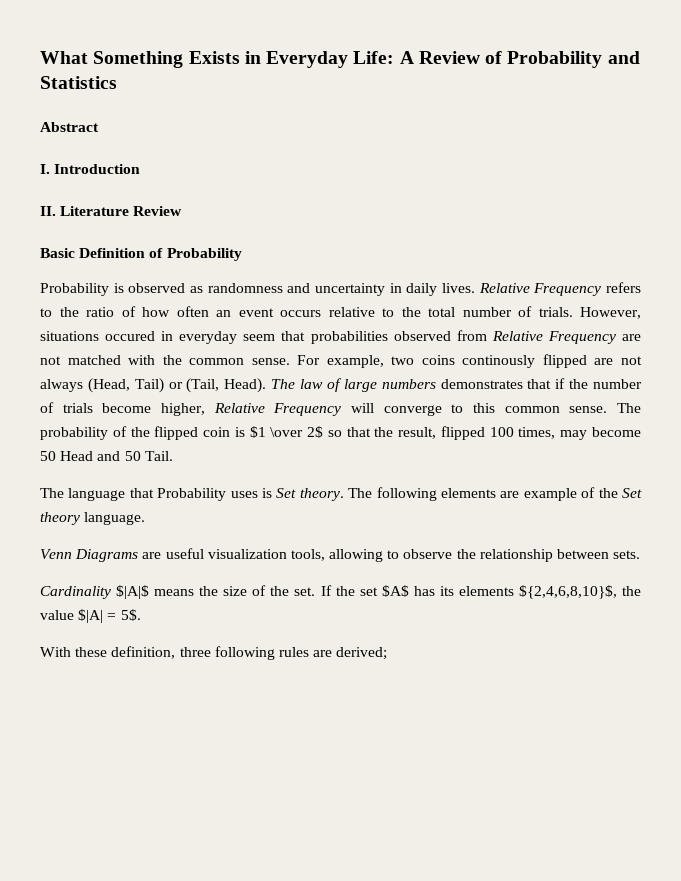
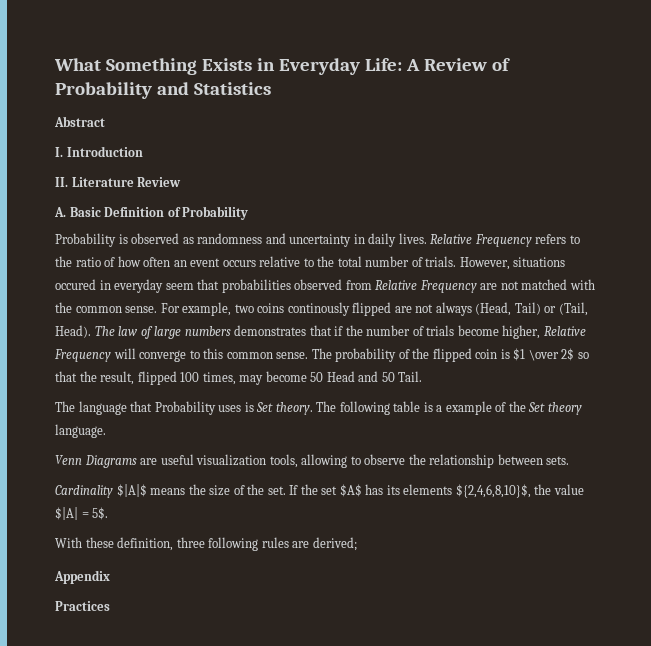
(183, 211) none -> [54,207,66,217] A.
[440,488,520,498] elements are -> [393,401,443,412] table is a
(388, 653) none -> [54,570,110,584] [55,601,110,611] // Appendix // Practices

